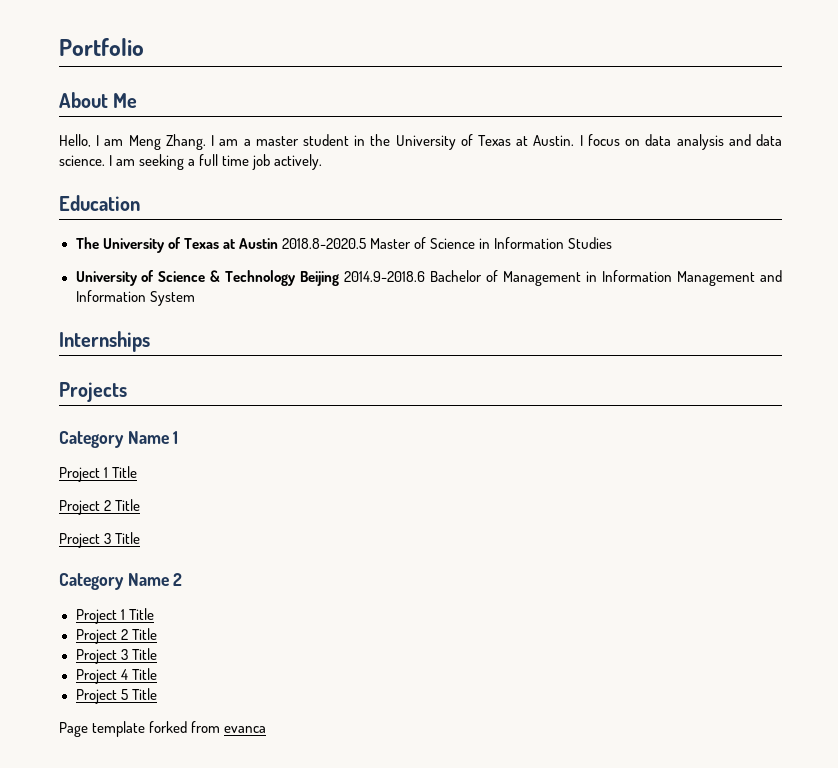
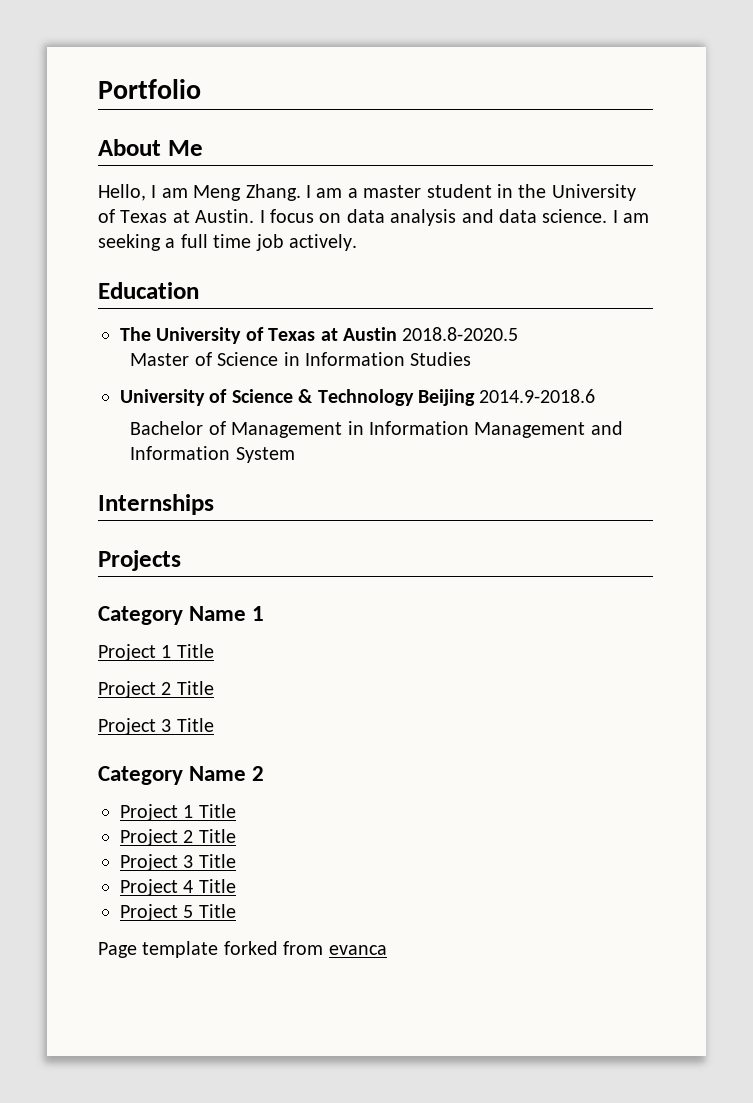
(366, 243) none -> (519, 334) //
(426, 276) none -> (596, 396) //

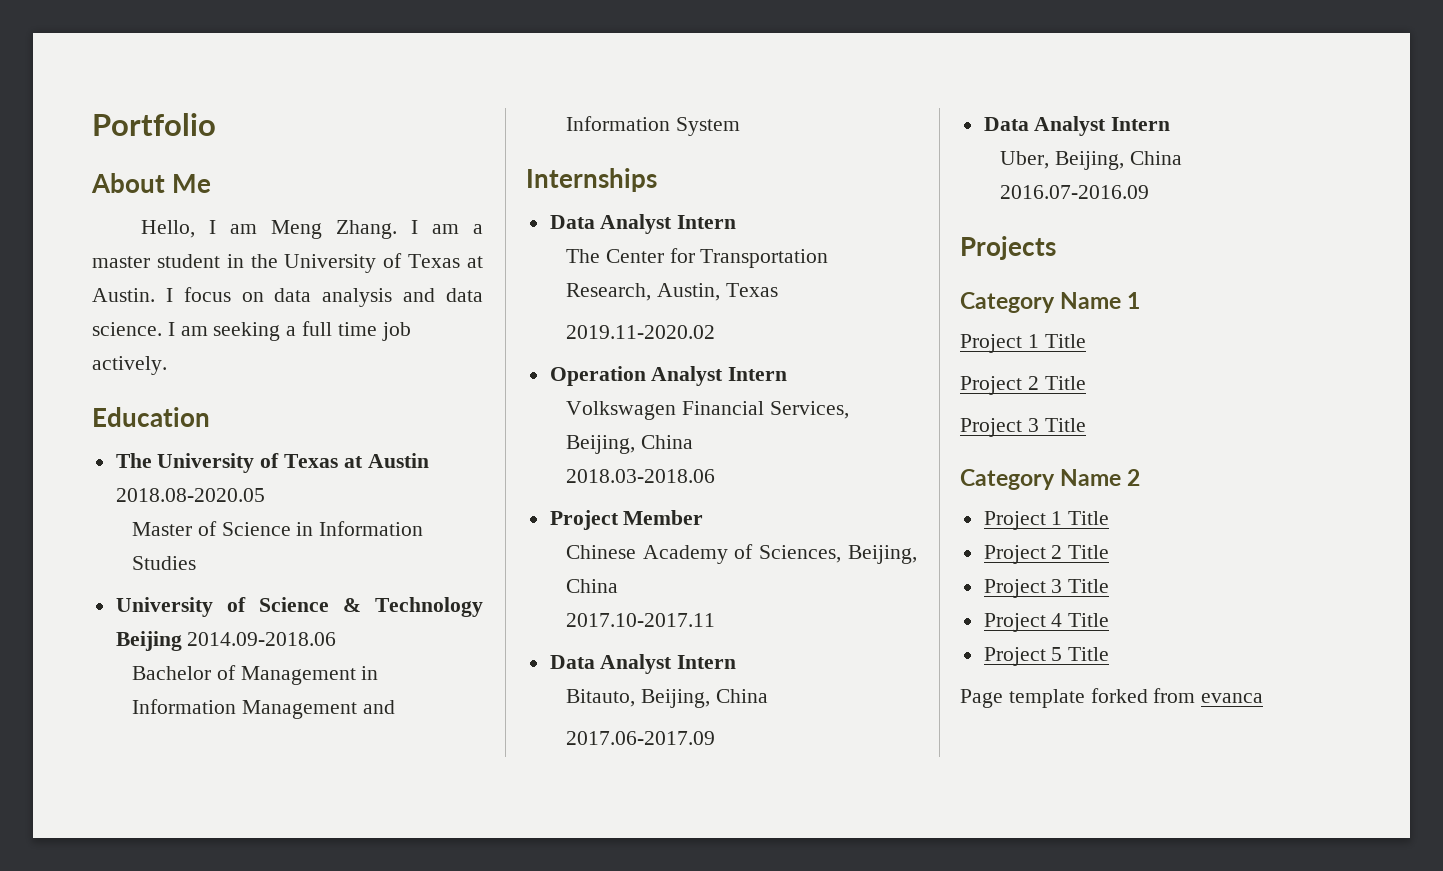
[402,327,519,341] 2018.8-2020.5 -> [115,488,265,502] 2018.08-2020.05
[479,389,596,403] 2014.9-2018.6 -> [187,632,337,646] 2014.09-2018.06
(214, 504) none -> [549,214,737,234] [565,248,829,268] [565,283,778,301] [565,325,715,339] [549,366,788,386] [565,401,849,420] [565,435,693,454] [565,469,715,483] [549,510,704,530] [565,544,917,564] [565,579,618,593] [565,613,715,627] [549,654,737,674] [565,689,768,708] [565,731,715,745] [983,116,1171,136] [999,151,1182,170] [999,185,1149,199] // Data Analyst Intern // The Center for Transportation Research, Austin, Texas // 2019.11-2020.02 // Operation Analyst Intern // Volkswagen Financial Services, Beijing, China // 2018.03-2018.06 // Project Member // Chinese Academy of Sciences, Beijing, China // 2017.10-2017.11 // Data Analyst Intern // Bitauto, Beijing, China // 2017.06-2017.09 // Data Analyst Intern // Uber, Beijing, China // 2016.07-2016.09

